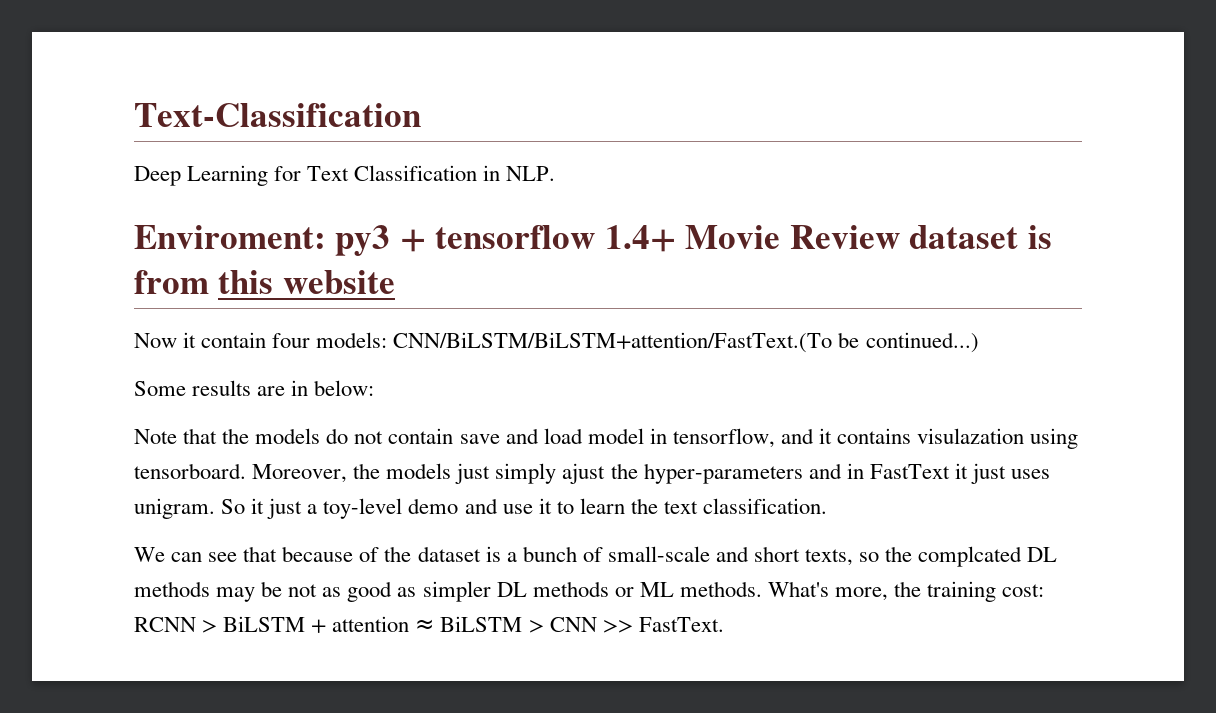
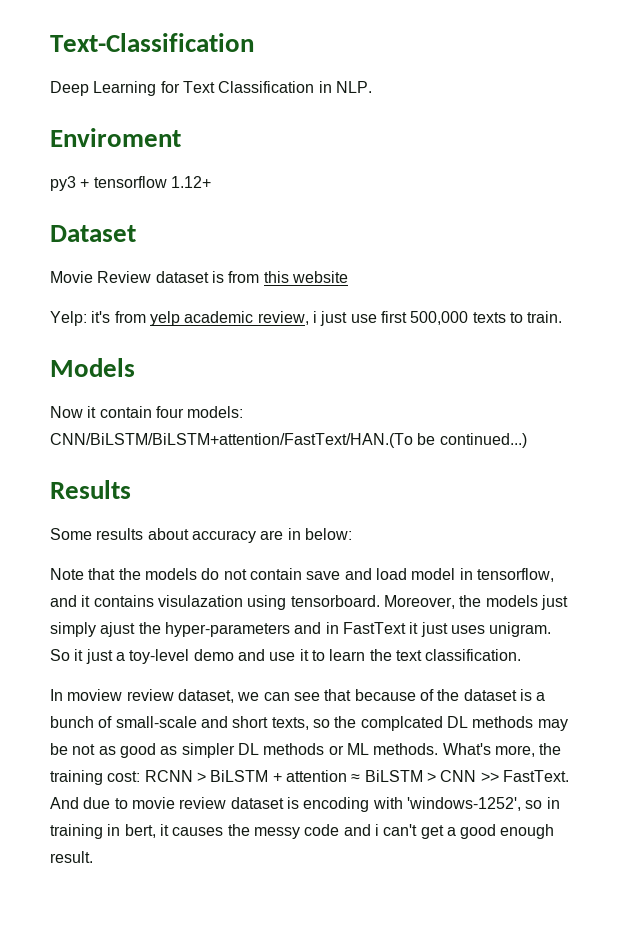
[134,225,326,249] Enviroment: -> [50,128,181,147] Enviroment //
[604,225,676,252] 1.4+ -> [170,176,211,188] [50,225,136,242] 1.12+ // Dataset //
(395, 282) none -> [50,311,563,326] [50,358,135,377] // Yelp: it's from yelp academic review, i just use first 500,000 texts to train. // Models
[393,332,833,353] CNN/BiLSTM/BiLSTM+attention/FastText.(To -> [50,433,413,448] CNN/BiLSTM/BiLSTM+attention/FastText/HAN.(To
(979, 342) none -> [50,480,131,499] // Results
(252, 388) none -> [147,528,256,543] about accuracy
[134,547,165,562] We -> [50,689,260,703] In moview review dataset, we
(724, 624) none -> [50,797,560,812] [50,824,555,839] [50,851,93,863] And due to movie review dataset is encoding with 'windows-1252', so in training in bert, it causes the messy code and i can't get a good enough result.

